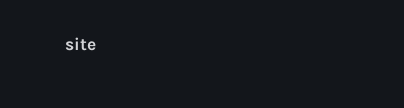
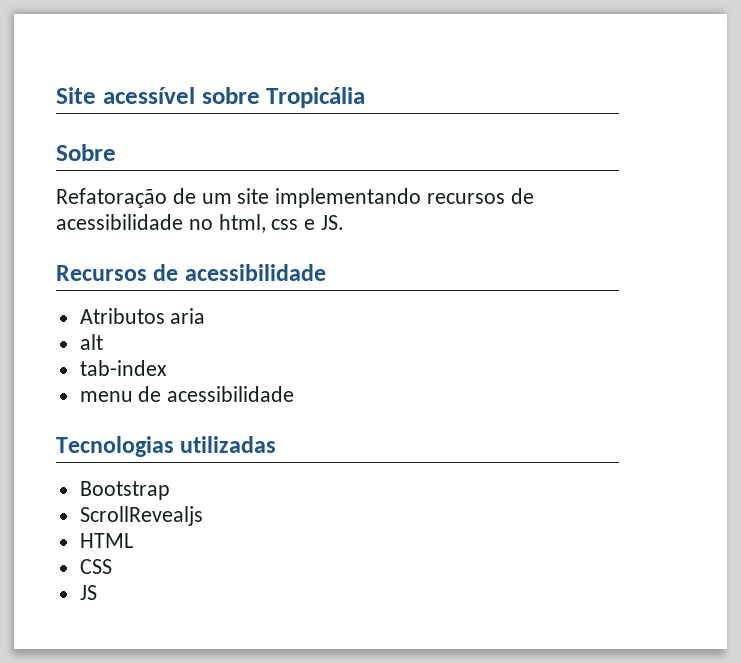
[65,37,96,51] site -> [56,87,366,108] [56,144,116,161] [56,188,534,208] [56,214,345,233] [56,264,326,281] [79,308,206,324] [79,334,103,350] [79,360,167,376] [79,386,295,402] [56,436,277,457] [79,481,170,500] [79,506,203,526] [79,533,133,548] [79,559,112,574] [79,585,97,600] Site acessível sobre Tropicália // Sobre // Refatoração de um site implementando recursos de acessibilidade no html, css e JS. // Recursos de acessibilidade // Atributos aria // alt // tab-index // menu de acessibilidade // Tecnologias utilizadas // Bootstrap // ScrollRevealjs // HTML // CSS // JS

